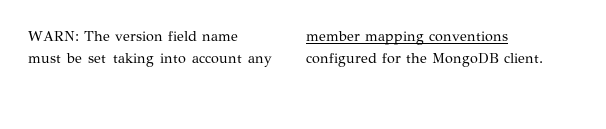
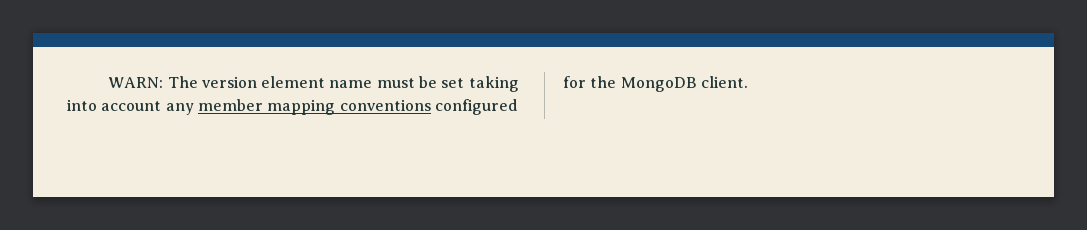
[167,31,197,41] field -> [261,76,326,88] element

